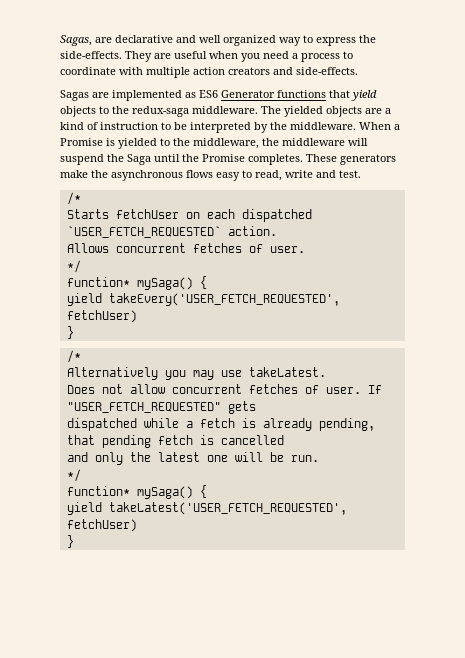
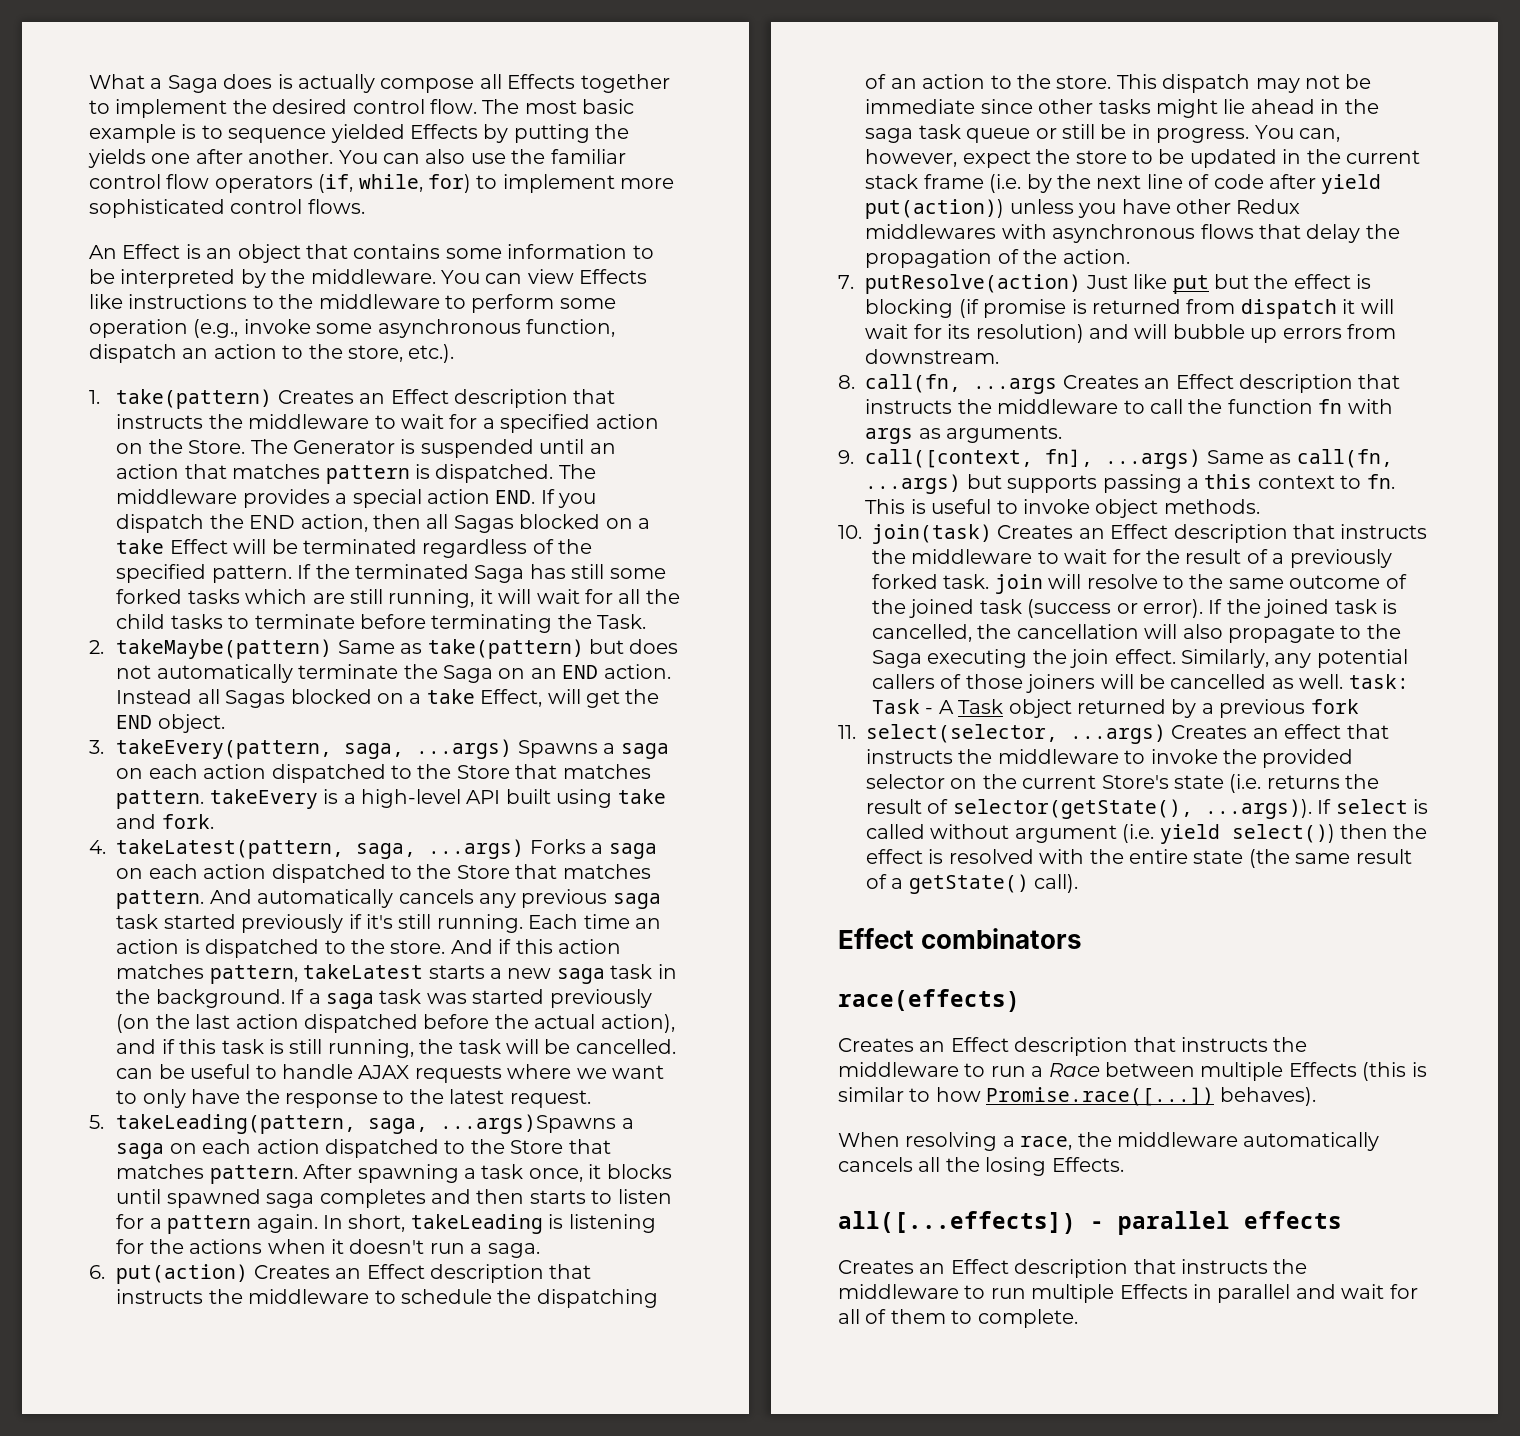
[60,35,376,46] [60,51,353,62] [60,67,358,78] [60,90,377,101] [60,106,391,117] [60,122,158,130] Sagas, are declarative and well organized way to express the side-effects. They are useful when you need a process to coordinate with multiple action creators and side-effects. // Sagas are implemented as ES6 Generator functions that yield objects to the redux-saga middleware. The yielded objects are a kind of instruction -> [89,74,670,93] [89,99,635,118] [89,124,630,143] [88,149,626,168] [89,174,675,193] [89,199,365,218] [89,244,628,263] What a Saga does is actually compose all Effects together to implement the desired control flow. The most basic example is to sequence yielded Effects by putting the yields one after another. You can also use the familiar control flow operators (if, while, for) to implement more sophisticated control flows. // An Effect is an object that contains some information
[359,122,400,130] [60,138,368,149] [60,154,396,165] [60,170,361,181] [66,192,81,205] [66,209,312,222] [66,226,277,238] [66,243,305,253] [66,260,81,273] [66,276,207,290] [66,293,340,306] [66,310,137,323] [66,326,74,339] [66,350,81,363] [66,367,326,380] [66,384,382,394] [66,401,256,414] [66,418,375,431] [66,435,284,448] [66,452,319,465] [66,469,81,482] [66,485,207,499] [66,502,347,515] [66,519,137,532] [66,535,74,548] When a Promise is yielded to the middleware, the middleware will suspend the Saga until the Promise completes. These generators make the asynchronous flows easy to read, write and test. // /* // Starts fetchUser on each dispatched `USER_FETCH_REQUESTED` action. // Allows concurrent fetches of user. // */ // function* mySaga() { // yield takeEvery('USER_FETCH_REQUESTED', fetchUser) // } // /* // Alternatively you may use takeLatest. // Does not allow concurrent fetches of user. If "USER_FETCH_REQUESTED" gets // dispatched while a fetch is already pending, that pending fetch is cancelled // and only the latest one will be run. // */ // function* mySaga() { // yield takeLatest('USER_FETCH_REQUESTED', fetchUser) // } -> [441,269,648,284] [89,294,616,313] [89,319,615,338] [89,344,455,363] [89,389,616,409] [116,414,659,433] [116,439,616,458] [116,464,596,484] [116,489,597,508] [116,514,650,533] [116,539,593,558] [116,564,666,583] [116,589,680,608] [116,614,647,633] [89,639,679,659] [116,664,671,683] [116,689,660,708] [116,714,225,733] [89,739,669,759] [116,764,651,783] [116,789,666,809] [116,814,214,829] [89,839,657,859] [116,864,651,883] [116,889,661,909] [116,914,661,933] [116,939,621,958] [116,964,677,984] [116,989,652,1009] [116,1014,675,1033] [116,1039,676,1058] [116,1064,664,1083] [116,1089,591,1108] [89,1114,634,1134] [116,1139,611,1159] [116,1164,672,1184] [116,1189,672,1208] [116,1214,656,1234] [116,1239,540,1258] [89,1264,592,1284] [116,1289,658,1308] [865,74,1372,93] [865,99,1379,118] [865,124,1340,143] [865,149,1420,168] [865,174,1382,194] [865,199,1301,219] [865,224,1400,243] [865,249,1130,268] [838,274,1372,294] [865,299,1394,319] [865,324,1396,343] [865,349,1000,364] [838,374,1401,394] [865,399,1393,414] [865,425,1063,444] [838,449,1393,469] [865,474,1395,494] [865,499,1260,518] [838,524,1428,544] [872,549,1392,568] [872,574,1407,594] [872,599,1397,618] [872,624,1401,643] [872,649,1408,668] [872,674,1409,693] [872,699,1359,718] [838,724,1389,744] [866,749,1354,768] [866,774,1380,793] [866,799,1428,819] [866,824,1428,844] [866,849,1412,868] [866,874,1079,894] [838,928,1083,949] [838,989,1020,1012] [838,1037,1308,1056] [838,1062,1427,1081] [838,1087,1316,1106] [838,1132,1380,1151] [838,1157,1124,1176] [838,1211,1342,1235] [838,1259,1308,1278] [838,1284,1418,1303] [838,1309,1078,1328] You can view Effects like instructions to the middleware to perform some operation (e.g., invoke some asynchronous function, dispatch an action to the store, etc.). // 1. take(pattern) Creates an Effect description that instructs the middleware to wait for a specified action on the Store. The Generator is suspended until an action that matches pattern is dispatched. The middleware provides a special action END. If you dispatch the END action, then all Sagas blocked on a take Effect will be terminated regardless of the specified pattern. If the terminated Saga has still some forked tasks which are still running, it will wait for all the child tasks to terminate before terminating the Task. // 2. takeMaybe(pattern) Same as take(pattern) but does not automatically terminate the Saga on an END action. Instead all Sagas blocked on a take Effect, will get the END object. // 3. takeEvery(pattern, saga, ...args) Spawns a saga on each action dispatched to the Store that matches pattern. takeEvery is a high-level API built using take and fork. // 4. takeLatest(pattern, saga, ...args) Forks a saga on each action dispatched to the Store that matches pattern. And automatically cancels any previous saga task started previously if it's still running. Each time an action is dispatched to the store. And if this action matches pattern, takeLatest starts a new saga task in the background. If a saga task was started previously (on the last action dispatched before the actual action), and if this task is still running, the task will be cancelled. can be useful to handle AJAX requests where we want to only have the response to the latest request. // 5. takeLeading(pattern, saga, ...args)Spawns a saga on each action dispatched to the Store that matches pattern. After spawning a task once, it blocks until spawned saga completes and then starts to listen for a pattern again. In short, takeLeading is listening for the actions when it doesn't run a saga. // 6. put(action) Creates an Effect description that instructs the middleware to schedule the dispatching of an action to the store. This dispatch may not be immediate since other tasks might lie ahead in the saga task queue or still be in progress. You can, however, expect the store to be updated in the current stack frame (i.e. by the next line of code after yield put(action)) unless you have other Redux middlewares with asynchronous flows that delay the propagation of the action. // 7. putResolve(action) Just like put but the effect is blocking (if promise is returned from dispatch it will wait for its resolution) and will bubble up errors from downstream. // 8. call(fn, ...args Creates an Effect description that instructs the middleware to call the function fn with args as arguments. // 9. call([context, fn], ...args) Same as call(fn, ...args) but supports passing a this context to fn. This is useful to invoke object methods. // 10. join(task) Creates an Effect description that instructs the middleware to wait for the result of a previously forked task. join will resolve to the same outcome of the joined task (success or error). If the joined task is cancelled, the cancellation will also propagate to the Saga executing the join effect. Similarly, any potential callers of those joiners will be cancelled as well. task: Task - A Task object returned by a previous fork // 11. select(selector, ...args) Creates an effect that instructs the middleware to invoke the provided selector on the current Store's state (i.e. returns the result of selector(getState(), ...args)). If select is called without argument (i.e. yield select()) then the effect is resolved with the entire state (the same result of a getState() call). // Effect combinators // race(effects) // Creates an Effect description that instructs the middleware to run a Race between multiple Effects (this is similar to how Promise.race([...]) behaves). // When resolving a race, the middleware automatically cancels all the losing Effects. // all([...effects]) - parallel effects // Creates an Effect description that instructs the middleware to run multiple Effects in parallel and wait for all of them to complete.

